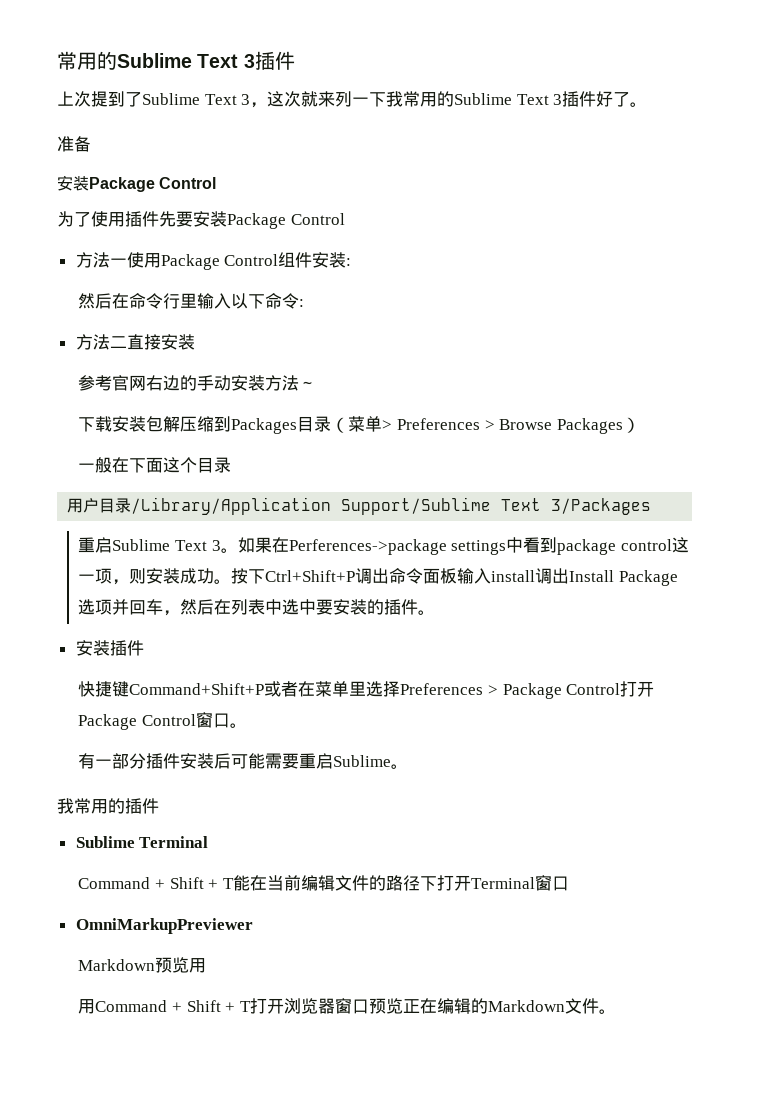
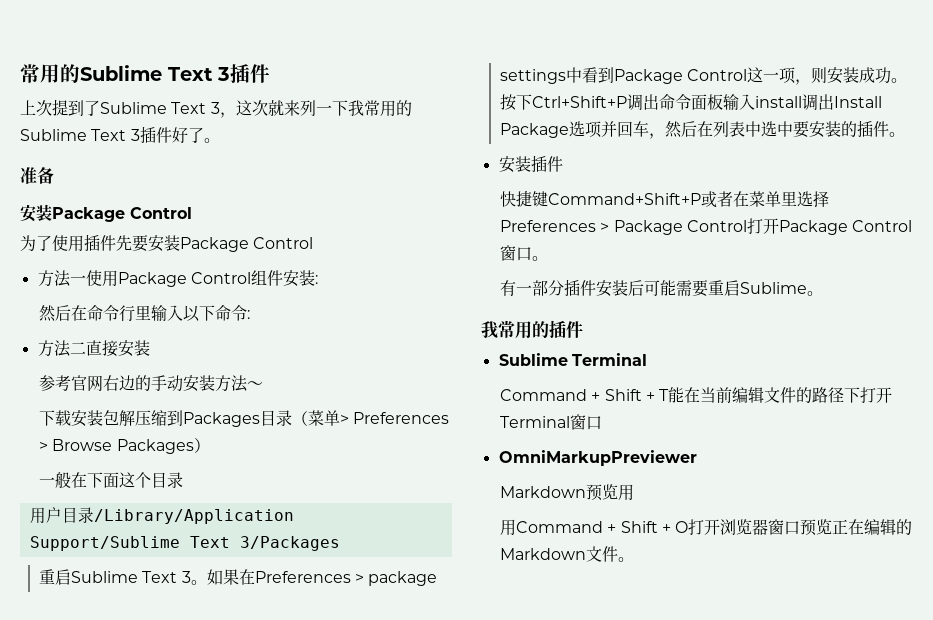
[288,539,447,555] Perferences->package -> [254,571,438,586] Preferences > package
[557,539,672,555] package control -> [613,69,748,84] Package Control
[239,1001,251,1012] T -> [675,521,689,533] O

